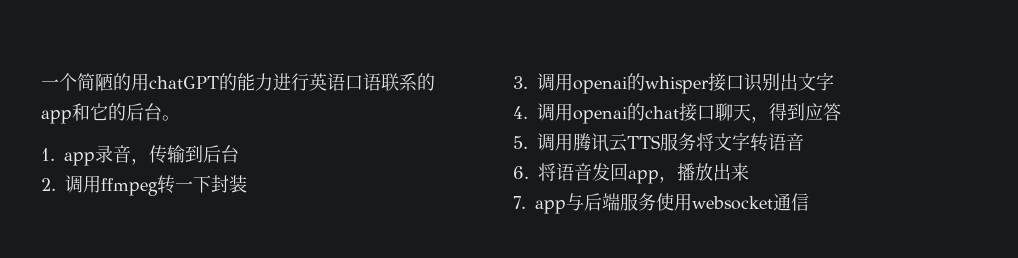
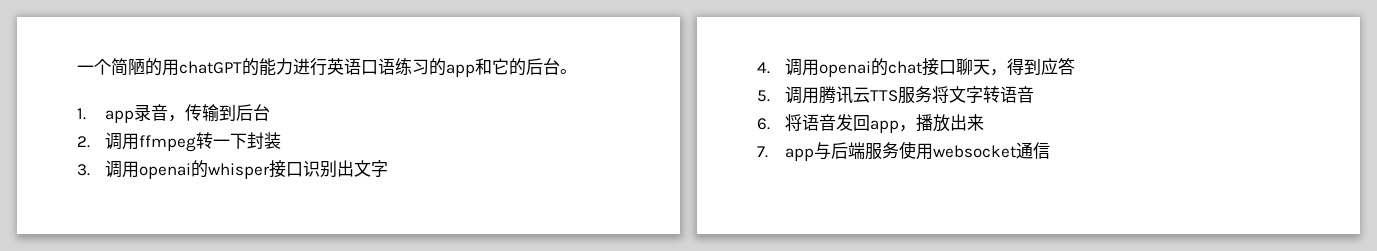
[381,73,417,91] 联系 -> [395,58,429,75] 练习

